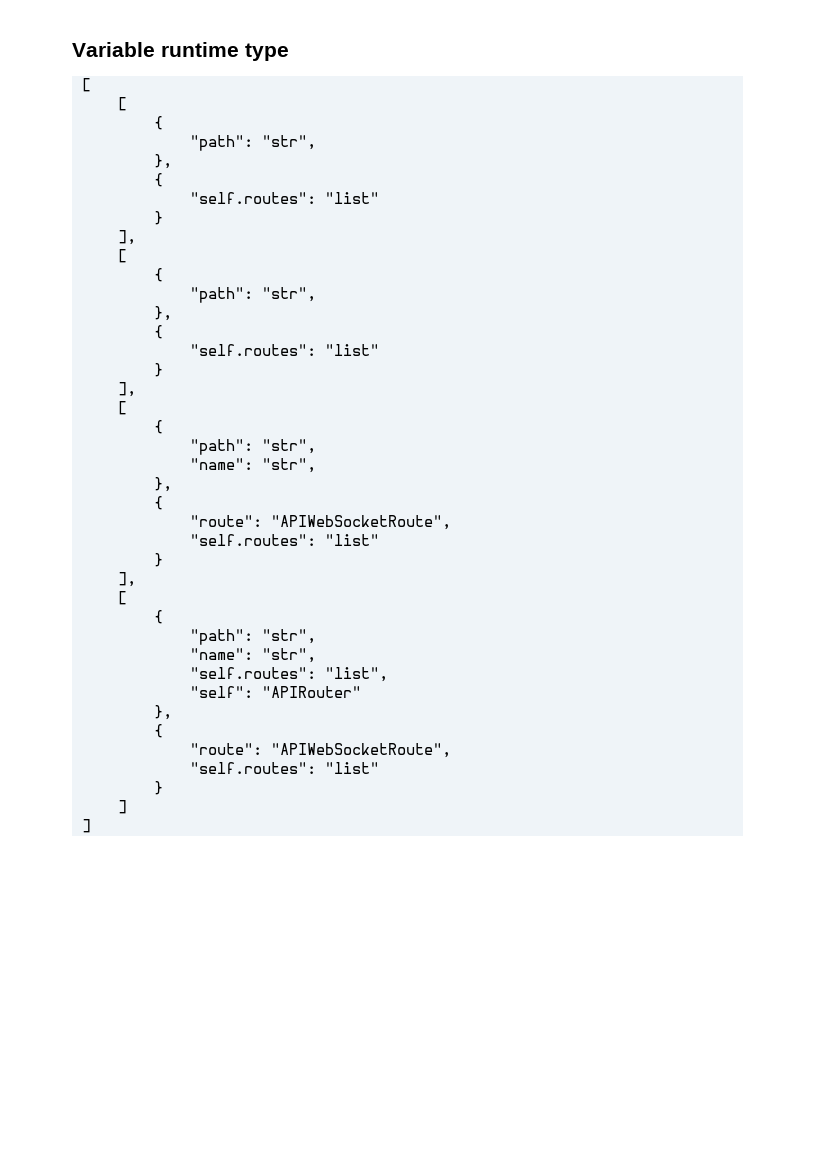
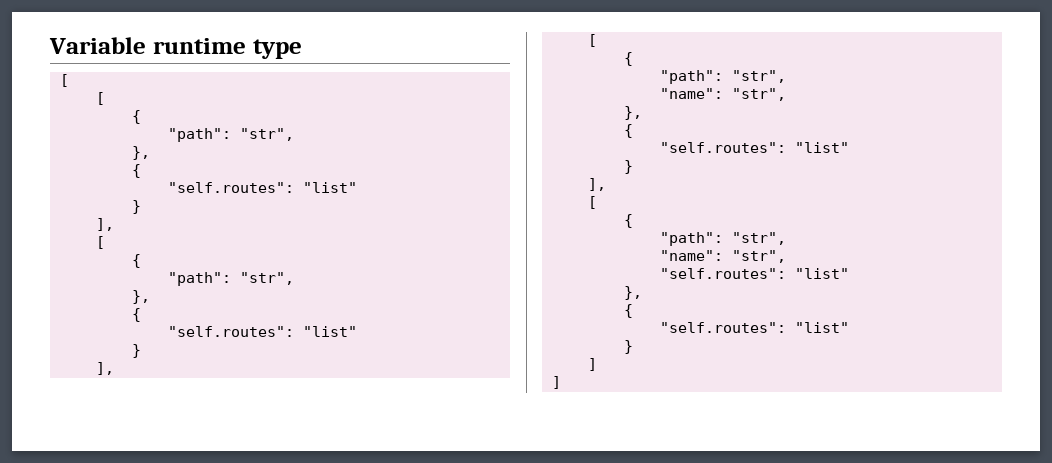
[189,515,451,530] // "route": "APIWebSocketRoute", -> (633, 131) none
[324,667,388,682] [189,686,361,698] [153,705,172,720] [153,724,163,738] [189,743,451,758] "list", // "self": "APIRouter" // }, // { // "route": "APIWebSocketRoute", -> [794,268,849,279] [623,286,642,300] [623,304,633,318] "list" // }, // {

